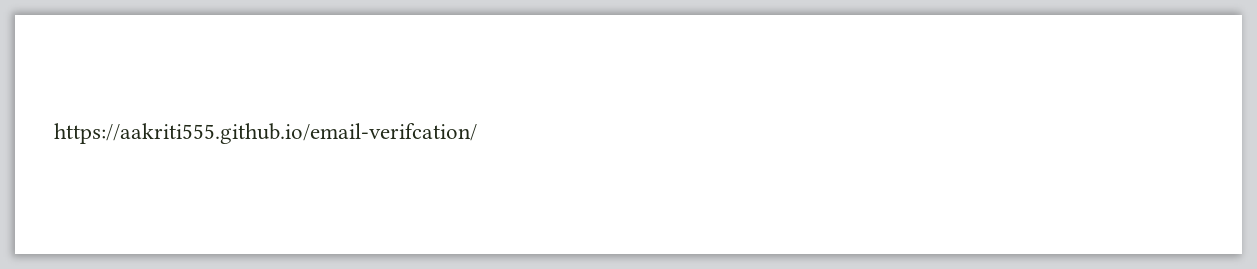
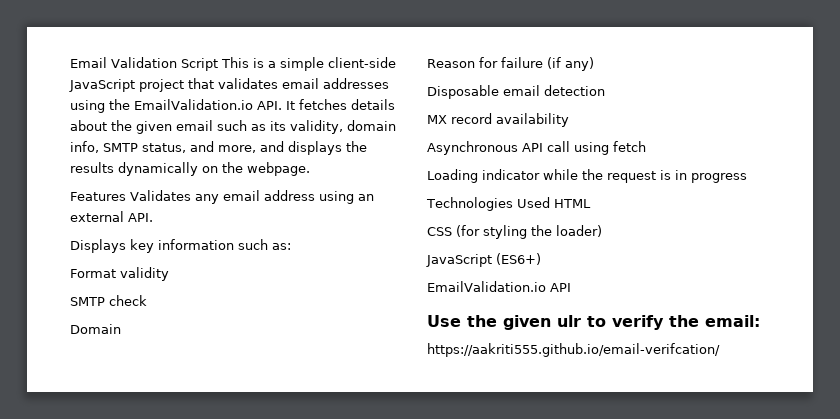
(54, 133) none -> [70,57,396,71] [69,78,389,92] [70,99,395,113] [70,120,396,134] [70,141,367,155] [70,162,310,176] [70,190,374,204] [70,211,153,222] [70,239,291,253] [70,267,169,281] [70,295,147,306] [70,324,121,334] [427,57,594,71] [427,85,605,99] [427,113,569,127] [427,141,646,155] [427,169,747,183] [426,197,591,211] [427,225,602,239] [426,253,541,267] [427,281,571,292] [427,315,760,330] Email Validation Script This is a simple client-side JavaScript project that validates email addresses using the EmailValidation.io API. It fetches details about the given email such as its validity, domain info, SMTP status, and more, and displays the results dynamically on the webpage. // Features Validates any email address using an external API. // Displays key information such as: // Format validity // SMTP check // Domain // Reason for failure (if any) // Disposable email detection // MX record availability // Asynchronous API call using fetch // Loading indicator while the request is in progress // Technologies Used HTML // CSS (for styling the loader) // JavaScript (ES6+) // EmailValidation.io API // Use the given ulr to verify the email: //

